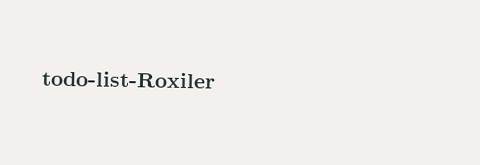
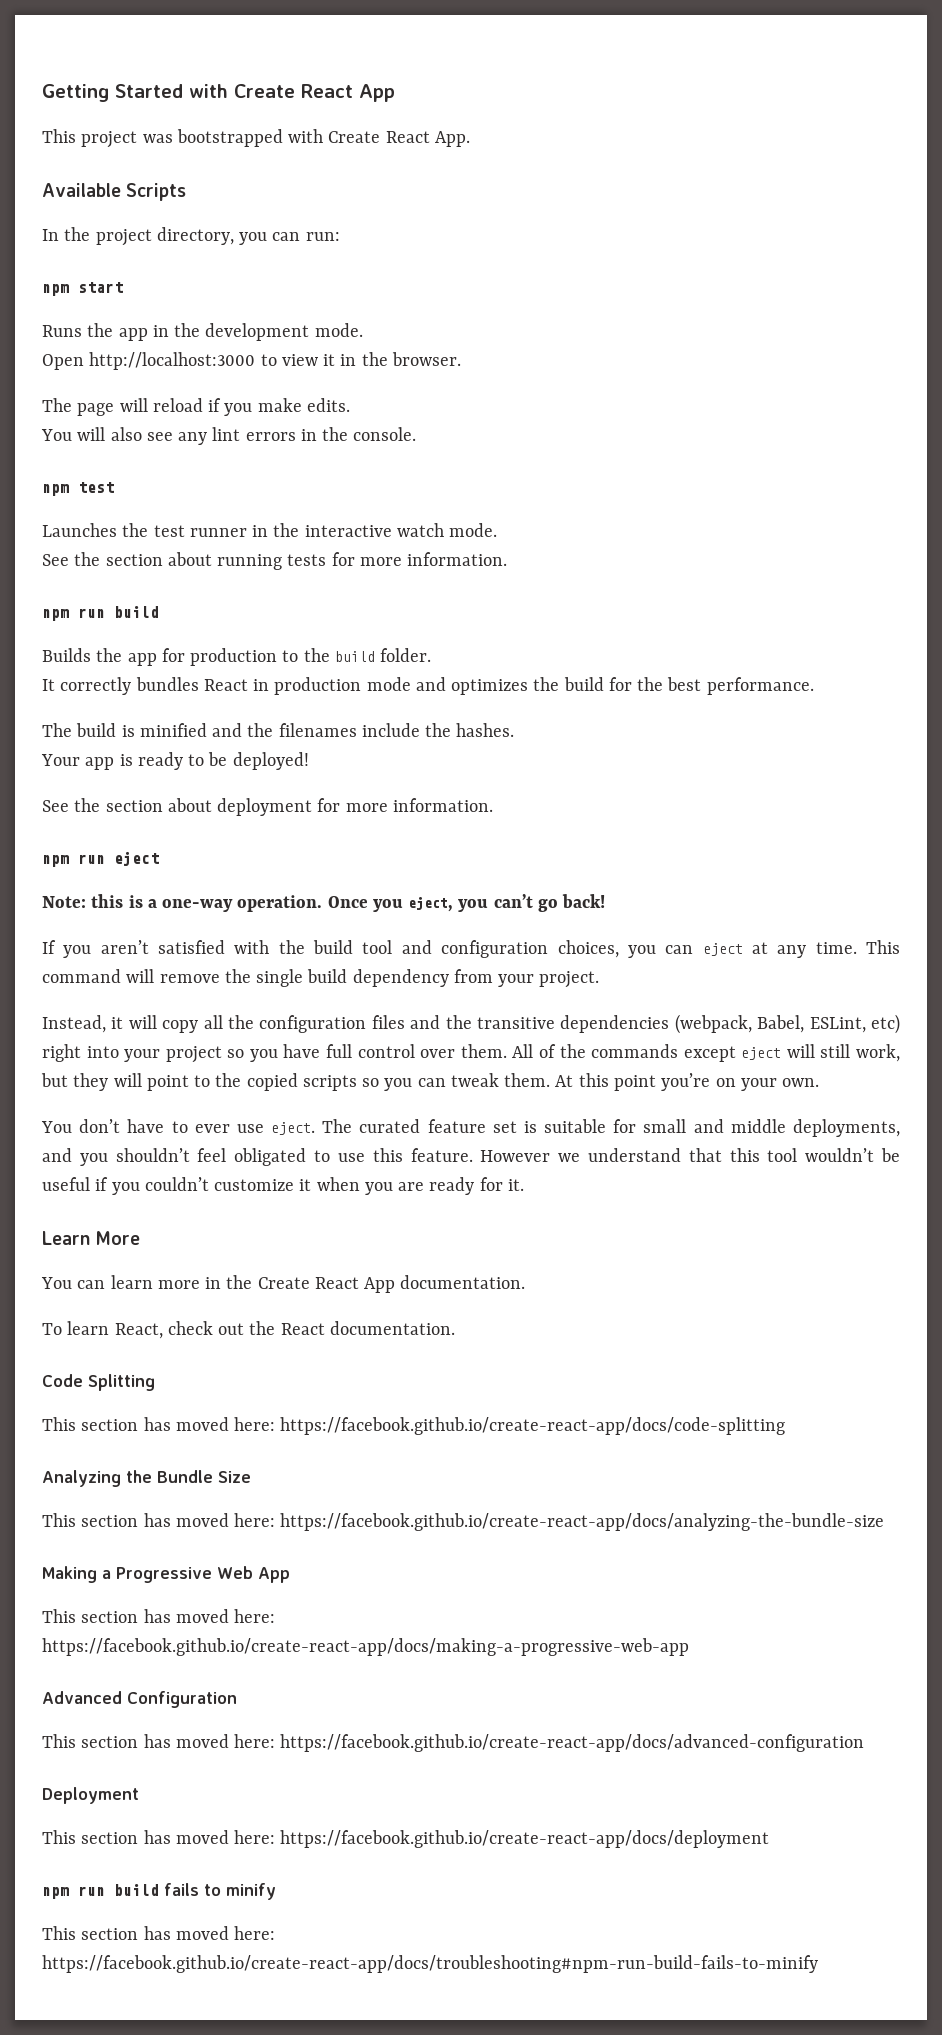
[41,70,216,89] todo-list-Roxiler -> [42,84,395,102] [42,129,470,148] [42,183,187,201] [42,227,340,246] [42,282,123,296] [42,323,363,341] [42,352,461,370] [42,398,350,416] [41,427,417,445] [42,482,114,496] [42,523,498,537] [42,552,508,570] [42,606,159,621] [42,648,432,666] [42,677,814,695] [42,723,515,737] [41,752,309,770] [42,798,493,816] [42,851,159,867] [42,894,606,912] [42,940,901,958] [42,969,600,988] [42,1014,900,1034] [42,1044,900,1063] [41,1073,820,1091] [41,1119,900,1137] [42,1148,900,1166] [42,1177,524,1195] [42,1231,141,1245] [41,1275,526,1293] [42,1321,455,1339] [42,1374,155,1391] [42,1417,786,1435] [42,1470,251,1487] [42,1513,885,1531] [42,1566,290,1583] [42,1609,276,1623] [42,1638,689,1656] [42,1691,237,1708] [42,1734,865,1752] [42,1787,139,1804] [42,1830,770,1848] [42,1883,276,1900] [42,1926,276,1940] [42,1955,818,1973] Getting Started with Create React App // This project was bootstrapped with Create React App. // Available Scripts // In the project directory, you can run: // npm start // Runs the app in the development mode. // Open http://localhost:3000 to view it in the browser. // The page will reload if you make edits. // You will also see any lint errors in the console. // npm test // Launches the test runner in the interactive watch mode. // See the section about running tests for more information. // npm run build // Builds the app for production to the build folder. // It correctly bundles React in production mode and optimizes the build for the best performance. // The build is minified and the filenames include the hashes. // Your app is ready to be deployed! // See the section about deployment for more information. // npm run eject // Note: this is a one-way operation. Once you eject, you can’t go back! // If you aren’t satisfied with the build tool and configuration choices, you can eject at any time. This command will remove the single build dependency from your project. // Instead, it will copy all the configuration files and the transitive dependencies (webpack, Babel, ESLint, etc) right into your project so you have full control over them. All of the commands except eject will still work, but they will point to the copied scripts so you can tweak them. At this point you’re on your own. // You don’t have to ever use eject. The curated feature set is suitable for small and middle deployments, and you shouldn’t feel obligated to use this feature. However we understand that this tool wouldn’t be useful if you couldn’t customize it when you are ready for it. // Learn More // You can learn more in the Create React App documentation. // To learn React, check out the React documentation. // Code Splitting // This section has moved here: https://facebook.github.io/create-react-app/docs/code-splitting // Analyzing the Bundle Size // This section has moved here: https://facebook.github.io/create-react-app/docs/analyzing-the-bundle-size // Making a Progressive Web App // This section has moved here: https://facebook.github.io/create-react-app/docs/making-a-progressive-web-app // Advanced Configuration // This section has moved here: https://facebook.github.io/create-react-app/docs/advanced-configuration // Deployment // This section has moved here: https://facebook.github.io/create-react-app/docs/deployment // npm run build fails to minify // This section has moved here: https://facebook.github.io/create-react-app/docs/troubleshooting#npm-run-build-fails-to-minify

